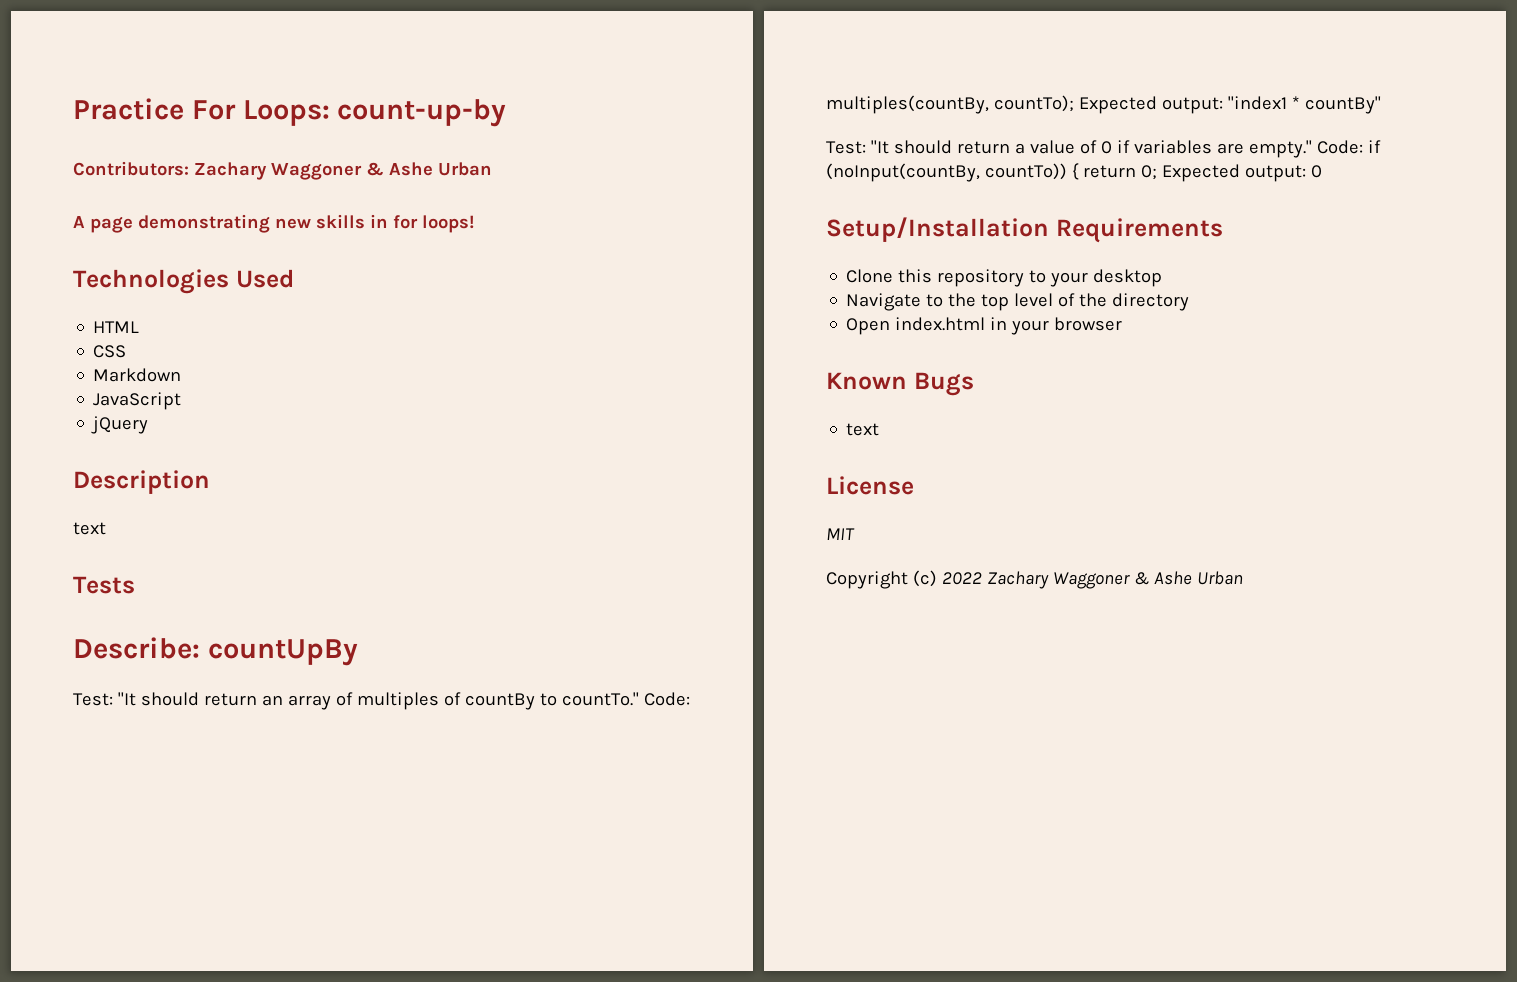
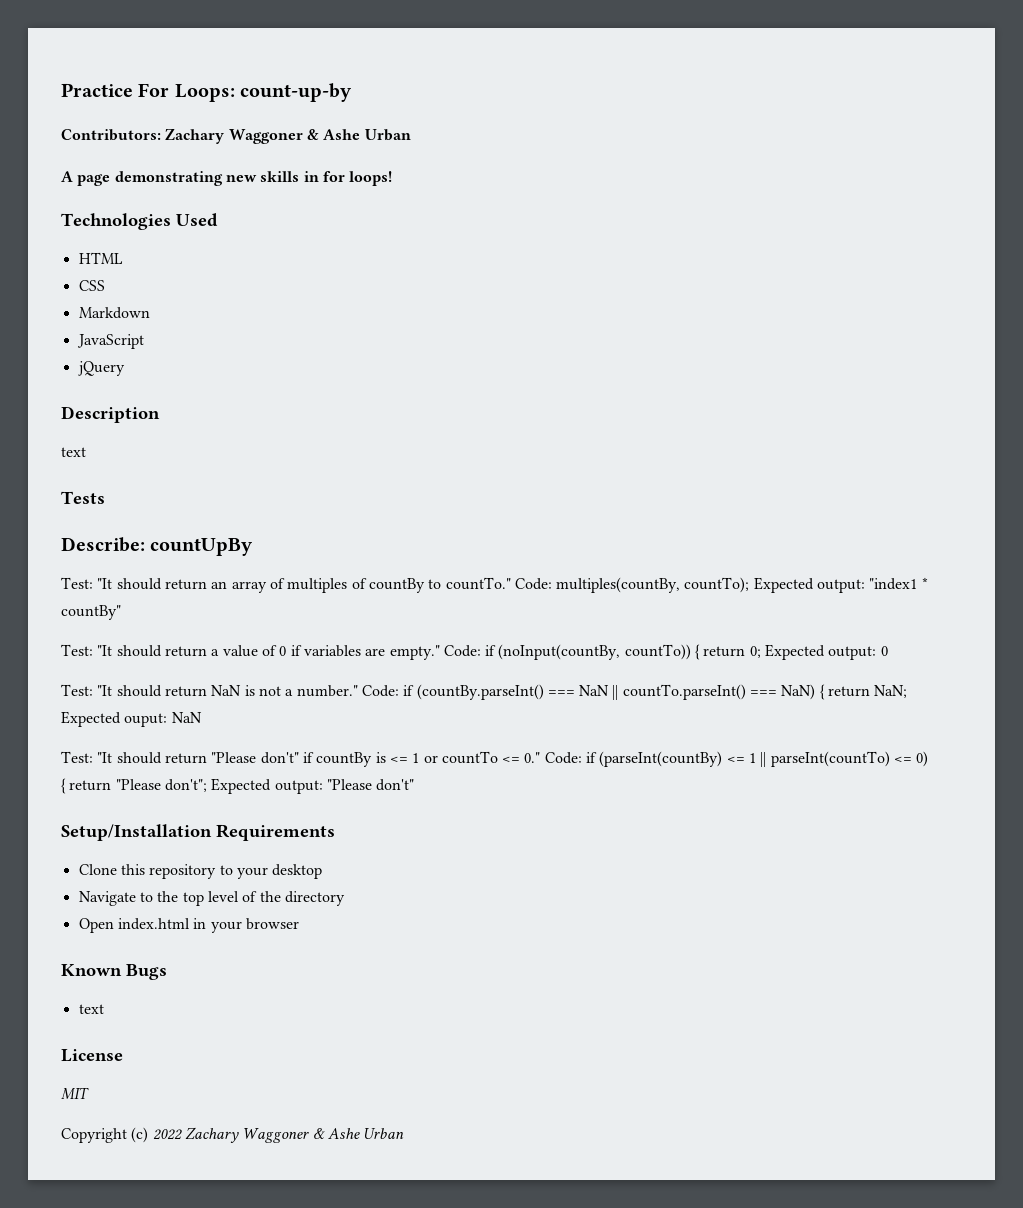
(1322, 171) none -> [61,684,908,700] [61,711,202,727] [61,751,929,767] [61,778,415,794] // Test: "It should return NaN is not a number." Code: if (countBy.parseInt() === NaN || countTo.parseInt() === NaN) { return NaN; Expected ouput: NaN // Test: "It should return "Please don't" if countBy is <= 1 or countTo <= 0." Code: if (parseInt(countBy) <= 1 || parseInt(countTo) <= 0) { return "Please don't"; Expected output: "Please don't"

